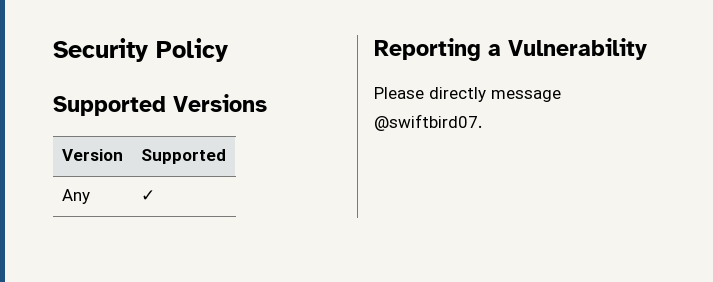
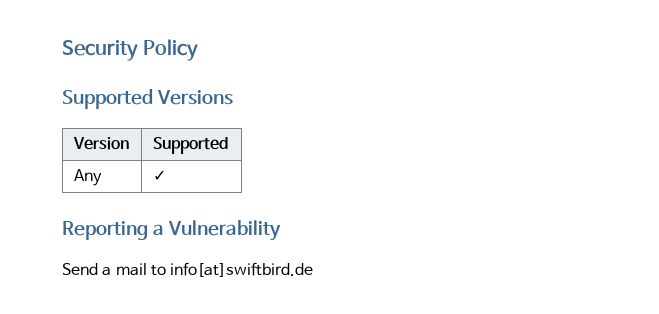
[374,87,561,102] [374,114,482,131] Please directly message @swiftbird07. -> [62,262,314,277] Send a mail to info[at]swiftbird.de

